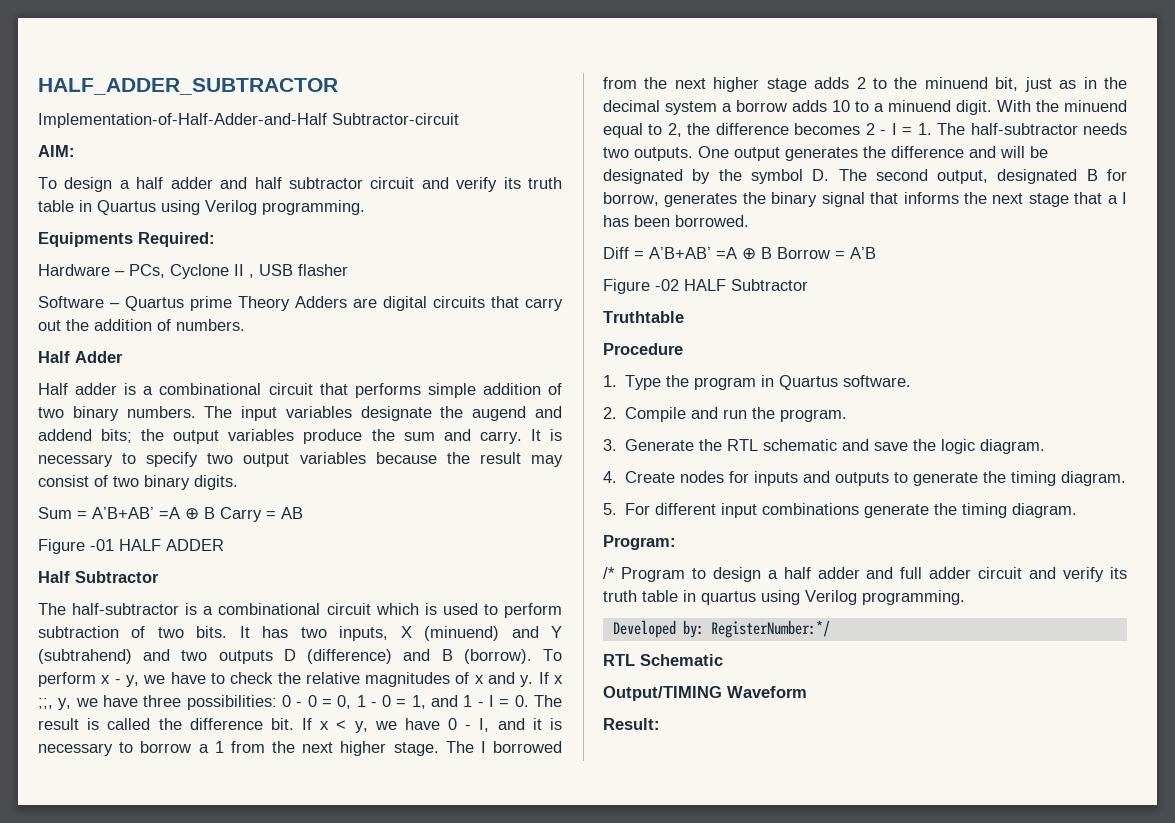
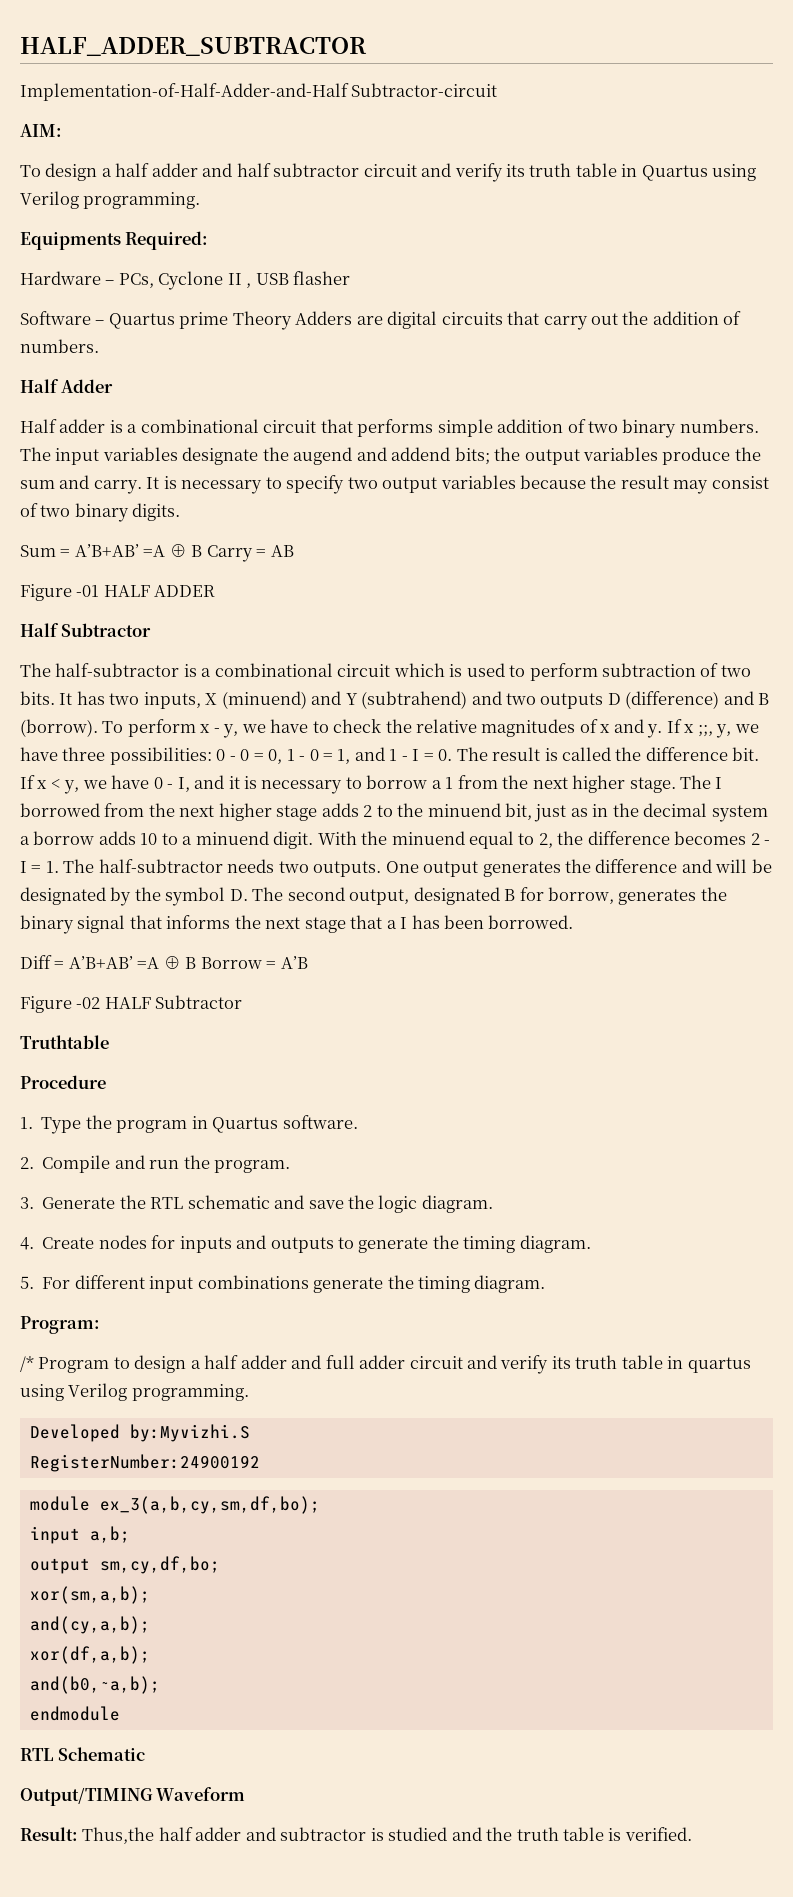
[682,620,830,638] by: RegisterNumber:*/ -> [129,1424,250,1442] [29,1454,260,1472] [29,1496,320,1514] [29,1526,130,1544] [29,1556,220,1574] [29,1586,150,1604] [29,1616,150,1634] [29,1646,150,1664] [29,1676,160,1694] [29,1706,120,1721] by:Myvizhi.S // RegisterNumber:24900192 // module ex_3(a,b,cy,sm,df,bo); // input a,b; // output sm,cy,df,bo; // xor(sm,a,b); // and(cy,a,b); // xor(df,a,b); // and(b0,~a,b); // endmodule
(660, 724) none -> [82,1827,692,1844] Thus,the half adder and subtractor is studied and the truth table is verified.

